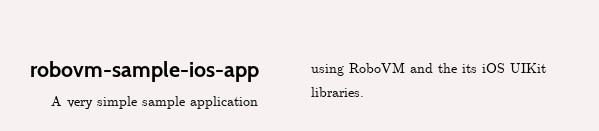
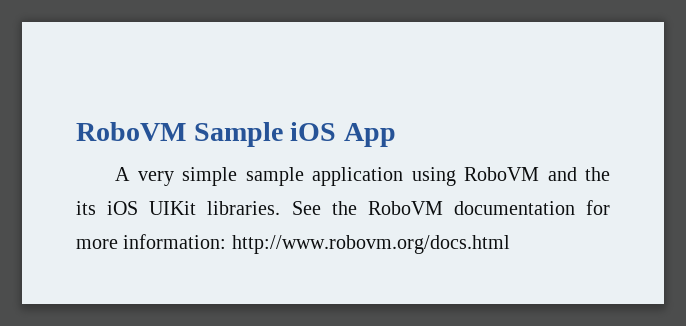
[30,61,259,82] robovm-sample-ios-app -> [76,122,396,147] RoboVM Sample iOS App
(364, 92) none -> [291,200,610,215] [76,234,510,254] See the RoboVM documentation for more information: http://www.robovm.org/docs.html

